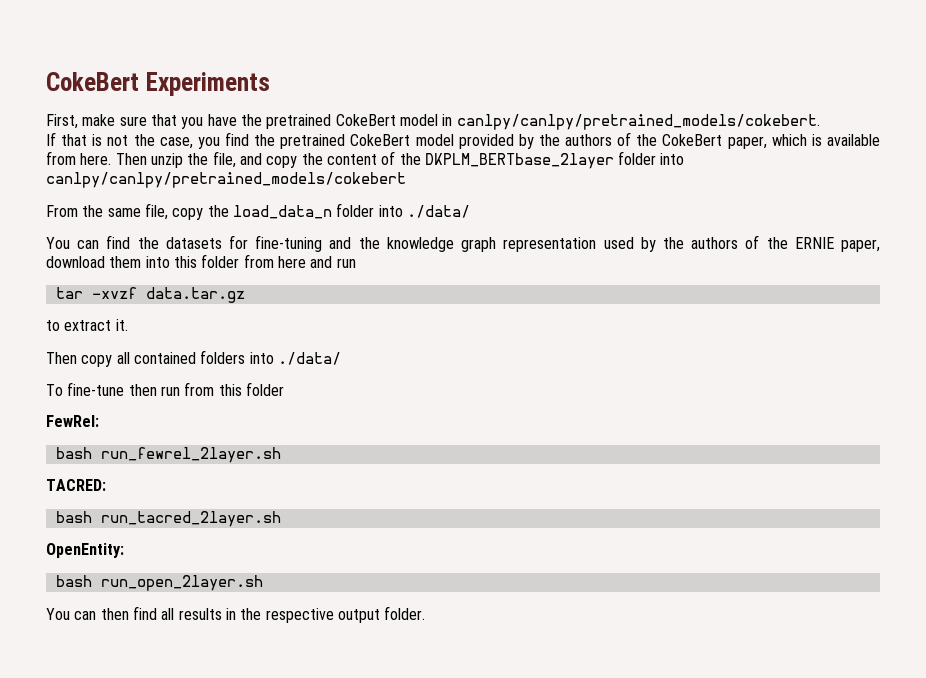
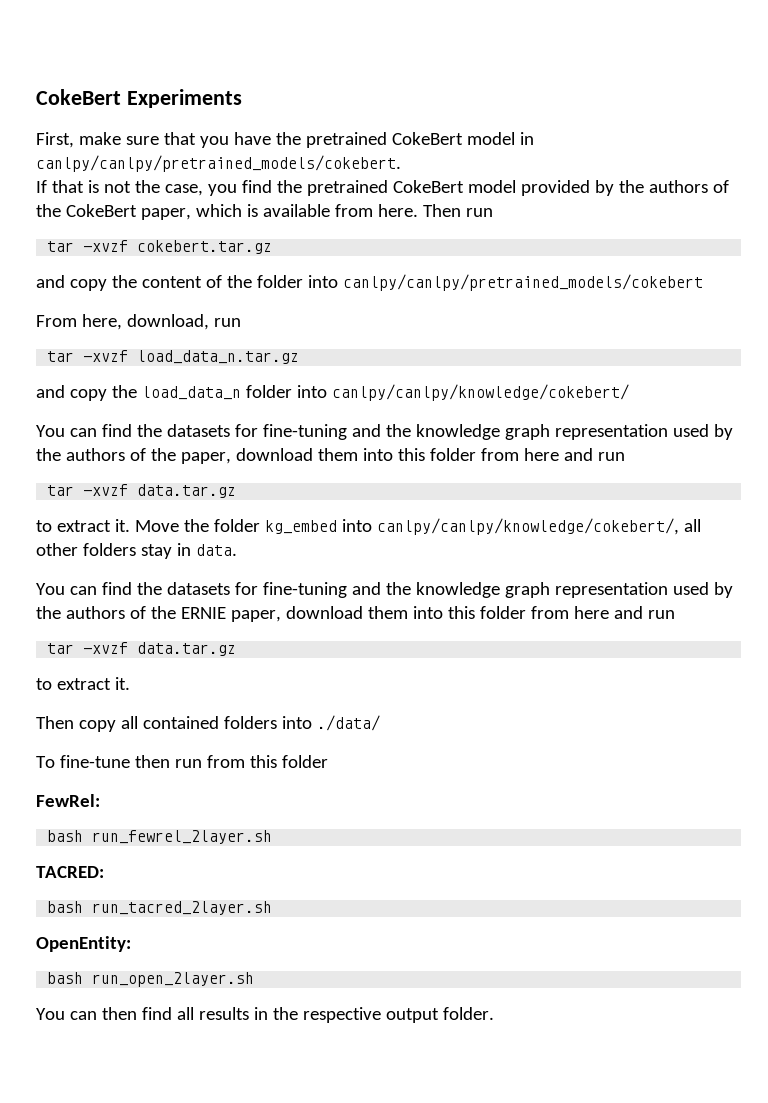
[150,151,236,168] unzip the file, -> [465,208,493,217] [47,240,273,254] run // tar -xvzf cokebert.tar.gz //
[424,153,614,169] DKPLM_BERTbase_2layer -> (252, 281) none
[82,203,168,220] the same file, -> [81,314,241,330] [47,350,300,364] [36,385,65,398] here, download, run // tar -xvzf load_data_n.tar.gz // and
[406,205,470,218] ./data/ -> [331,384,629,401] [36,424,733,440] [36,448,625,464] [47,484,237,498] [36,518,701,535] [36,543,237,559] canlpy/canlpy/knowledge/cokebert/ // You can find the datasets for fine-tuning and the knowledge graph representation used by the authors of the paper, download them into this folder from here and run // tar -xvzf data.tar.gz // to extract it. Move the folder kg_embed into canlpy/canlpy/knowledge/cokebert/, all other folders stay in data.

